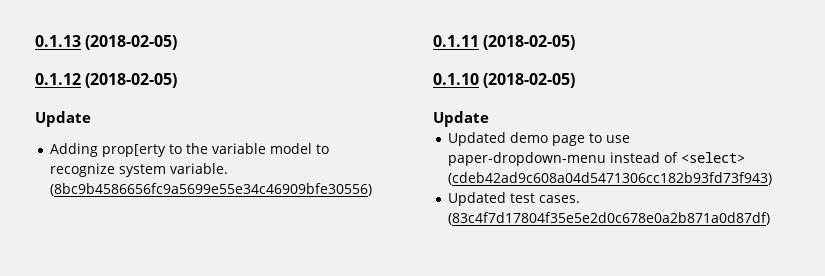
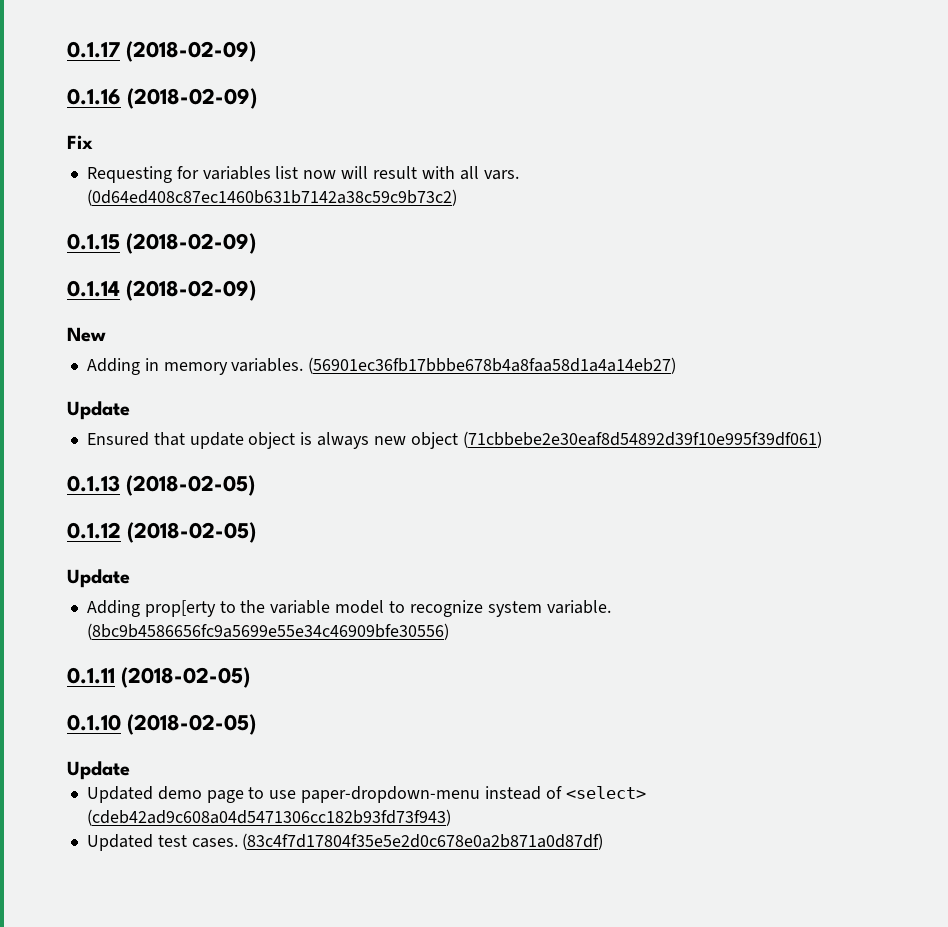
(35, 41) none -> [67,41,257,62] [67,88,258,109] [67,135,93,149] [86,166,519,183] [86,189,457,206] [67,233,257,254] [67,280,257,301] [67,327,106,342] [86,357,677,375] [67,401,130,420] [86,431,822,449] 0.1.17 (2018-02-09) // 0.1.16 (2018-02-09) // Fix // Requesting for variables list now will result with all vars. (0d64ed408c87ec1460b631b7142a38c59c9b73c2) // 0.1.15 (2018-02-09) // 0.1.14 (2018-02-09) // New // Adding in memory variables. (56901ec36fb17bbbe678b4a8faa58d1a4a14eb27) // Update // Ensured that update object is always new object (71cbbebe2e30eaf8d54892d39f10e995f39df061) //

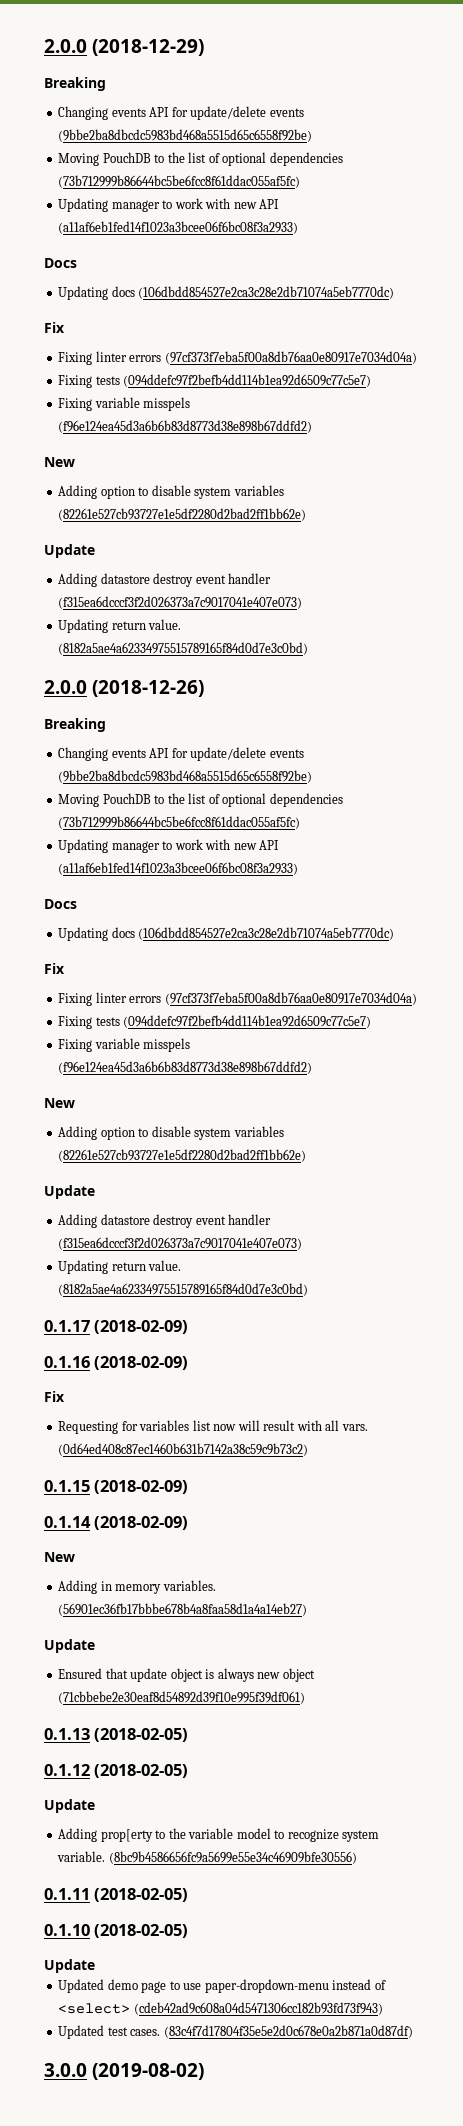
(67, 49) none -> [44,39,205,56] [44,77,106,91] [58,106,304,120] [58,129,313,142] [58,152,343,166] [58,175,301,188] [58,198,280,212] [58,221,299,234] [44,258,77,268] [58,286,395,300] [44,322,65,333] [58,351,417,365] [58,374,372,388] [58,397,191,411] [58,420,313,433] [44,457,75,467] [58,485,284,499] [58,508,307,521] [44,544,95,558] [58,573,272,587] [58,596,303,609] [58,619,182,633] [58,642,309,655] [44,680,205,697] [44,718,106,732] [58,747,304,761] [58,770,313,783] [58,793,343,807] [58,816,301,829] [58,839,280,853] [58,862,299,875] [44,899,77,909] [58,927,395,941] [44,963,65,974] [58,992,417,1006] [58,1015,372,1029] [58,1038,191,1052] [58,1061,313,1074] [44,1098,75,1108] [58,1126,284,1140] [58,1149,307,1162] [44,1185,95,1199] [58,1214,272,1228] [58,1237,303,1250] [58,1260,182,1274] [58,1283,309,1296] 2.0.0 (2018-12-29) // Breaking // Changing events API for update/delete events (9bbe2ba8dbcdc5983bd468a5515d65c6558f92be) // Moving PouchDB to the list of optional dependencies (73b712999b86644bc5be6fcc8f61ddac055af5fc) // Updating manager to work with new API (a11af6eb1fed14f1023a3bcee06f6bc08f3a2933) // Docs // Updating docs (106dbdd854527e2ca3c28e2db71074a5eb7770dc) // Fix // Fixing linter errors (97cf373f7eba5f00a8db76aa0e80917e7034d04a) // Fixing tests (094ddefc97f2befb4dd114b1ea92d6509c77c5e7) // Fixing variable misspels (f96e124ea45d3a6b6b83d8773d38e898b67ddfd2) // New // Adding option to disable system variables (82261e527cb93727e1e5df2280d2bad2ff1bb62e) // Update // Adding datastore destroy event handler (f315ea6dcccf3f2d026373a7c9017041e407e073) // Updating return value. (8182a5ae4a62334975515789165f84d0d7e3c0bd) // 2.0.0 (2018-12-26) // Breaking // Changing events API for update/delete events (9bbe2ba8dbcdc5983bd468a5515d65c6558f92be) // Moving PouchDB to the list of optional dependencies (73b712999b86644bc5be6fcc8f61ddac055af5fc) // Updating manager to work with new API (a11af6eb1fed14f1023a3bcee06f6bc08f3a2933) // Docs // Updating docs (106dbdd854527e2ca3c28e2db71074a5eb7770dc) // Fix // Fixing linter errors (97cf373f7eba5f00a8db76aa0e80917e7034d04a) // Fixing tests (094ddefc97f2befb4dd114b1ea92d6509c77c5e7) // Fixing variable misspels (f96e124ea45d3a6b6b83d8773d38e898b67ddfd2) // New // Adding option to disable system variables (82261e527cb93727e1e5df2280d2bad2ff1bb62e) // Update // Adding datastore destroy event handler (f315ea6dcccf3f2d026373a7c9017041e407e073) // Updating return value. (8182a5ae4a62334975515789165f84d0d7e3c0bd) //
(604, 841) none -> [44,2063,205,2080] // 3.0.0 (2019-08-02)

